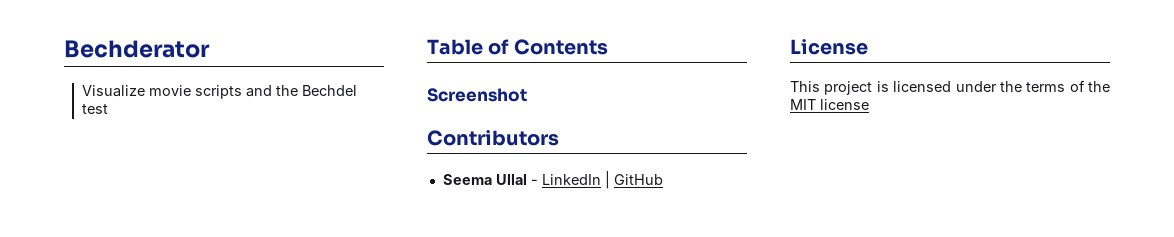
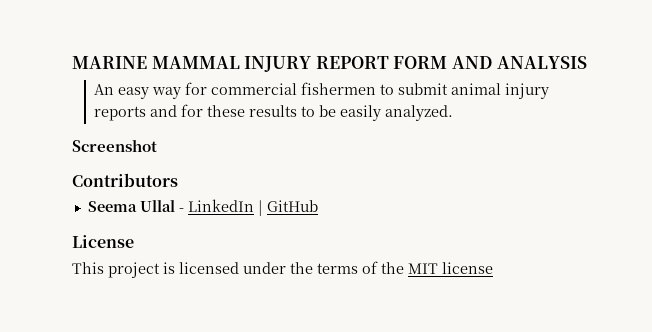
[64,40,210,58] [81,85,357,99] [81,104,108,114] [427,39,608,55] Bechderator // Visualize movie scripts and the Bechdel test // Table of Contents -> [72,56,587,72] [94,82,550,99] [94,104,454,121] MARINE MAMMAL INJURY REPORT FORM AND ANALYSIS // An easy way for commercial fishermen to submit animal injury reports and for these results to be easily analyzed.

